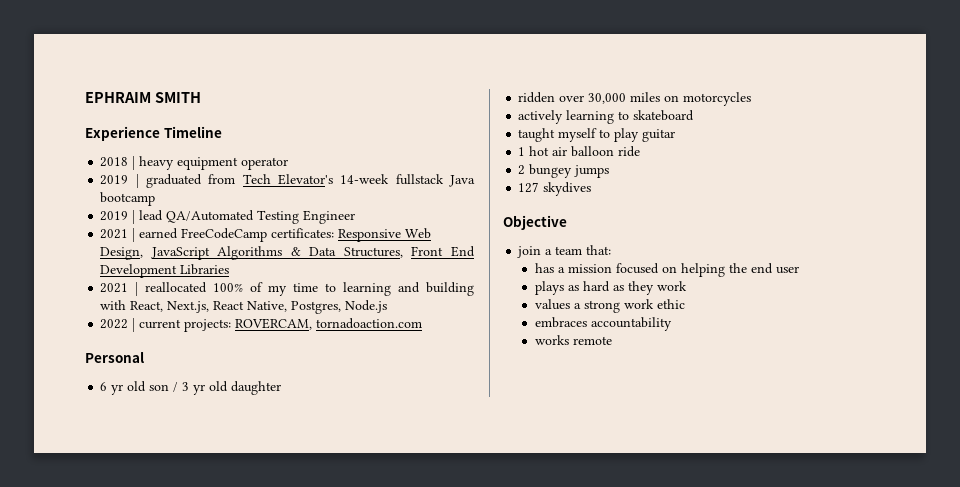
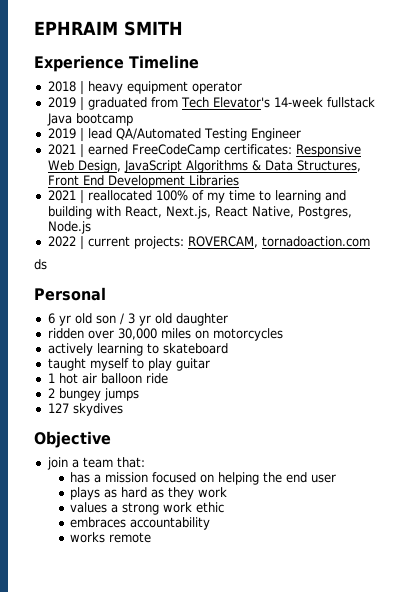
(423, 323) none -> [34,259,47,270] // ds

